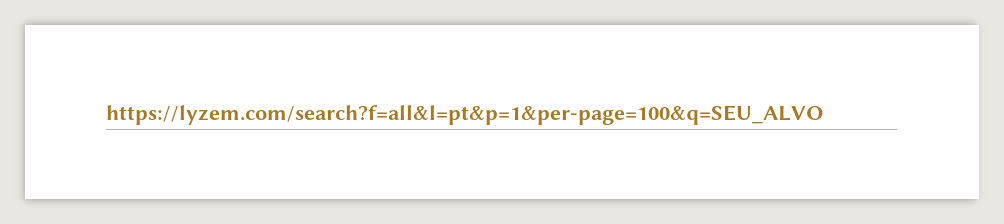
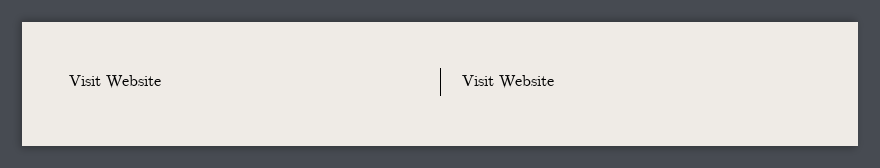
[106,105,824,125] https://lyzem.com/search?f=all&l=pt&p=1&per-page=100&q=SEU_ALVO -> [69,75,161,89] [462,75,554,89] Visit Website // Visit Website

